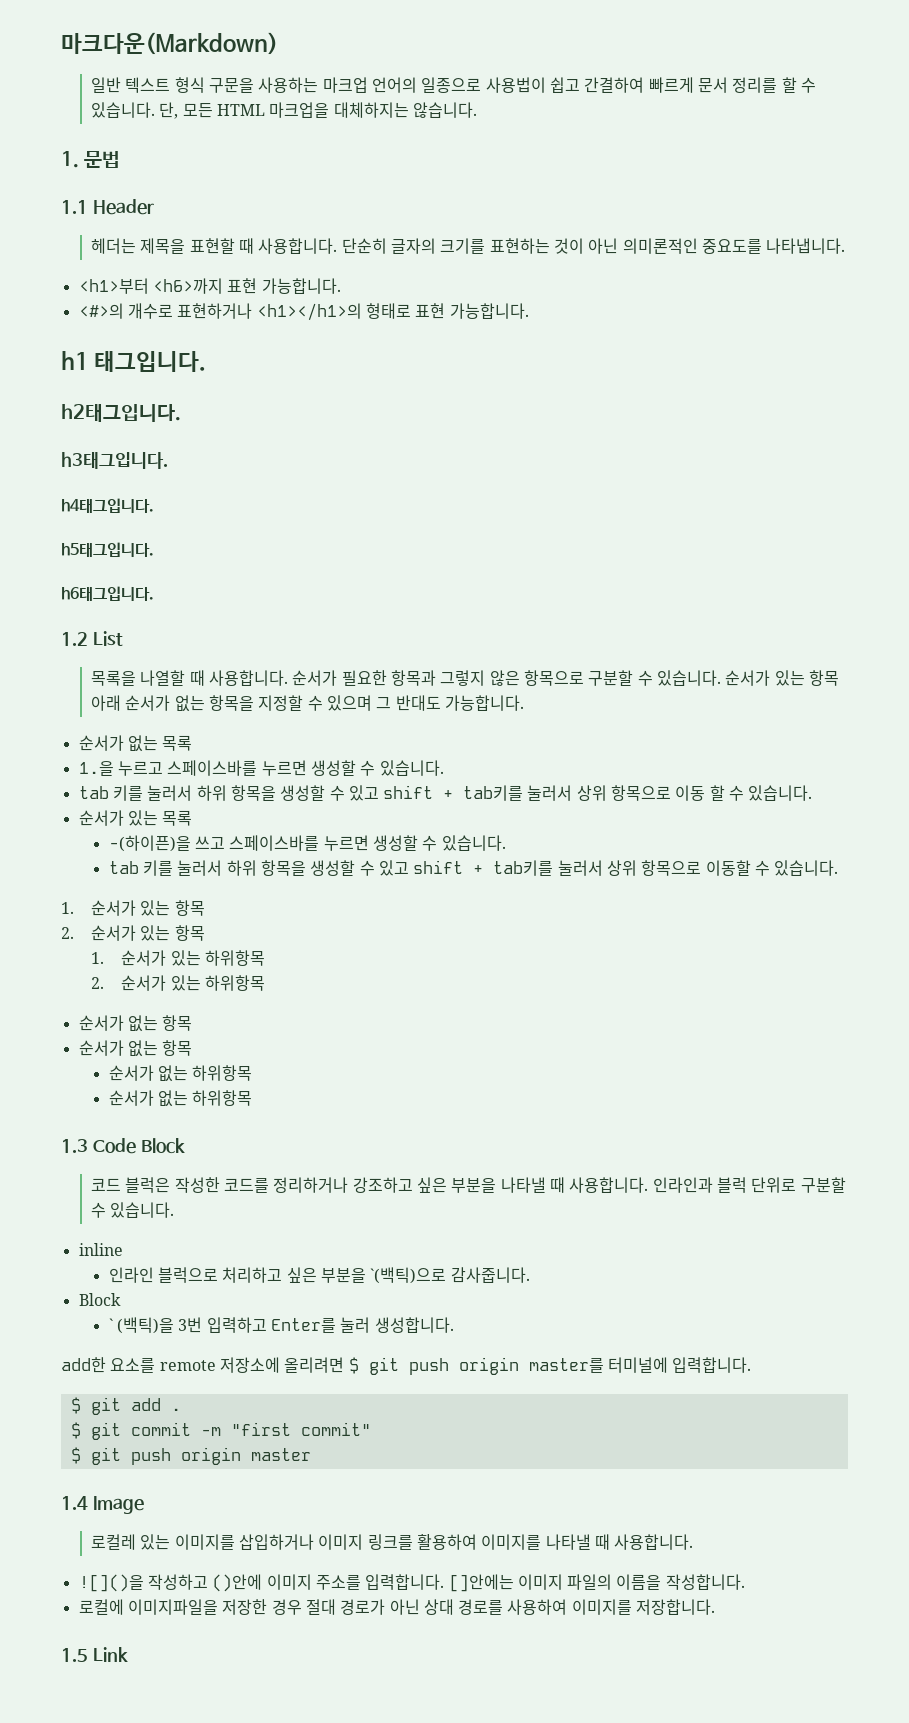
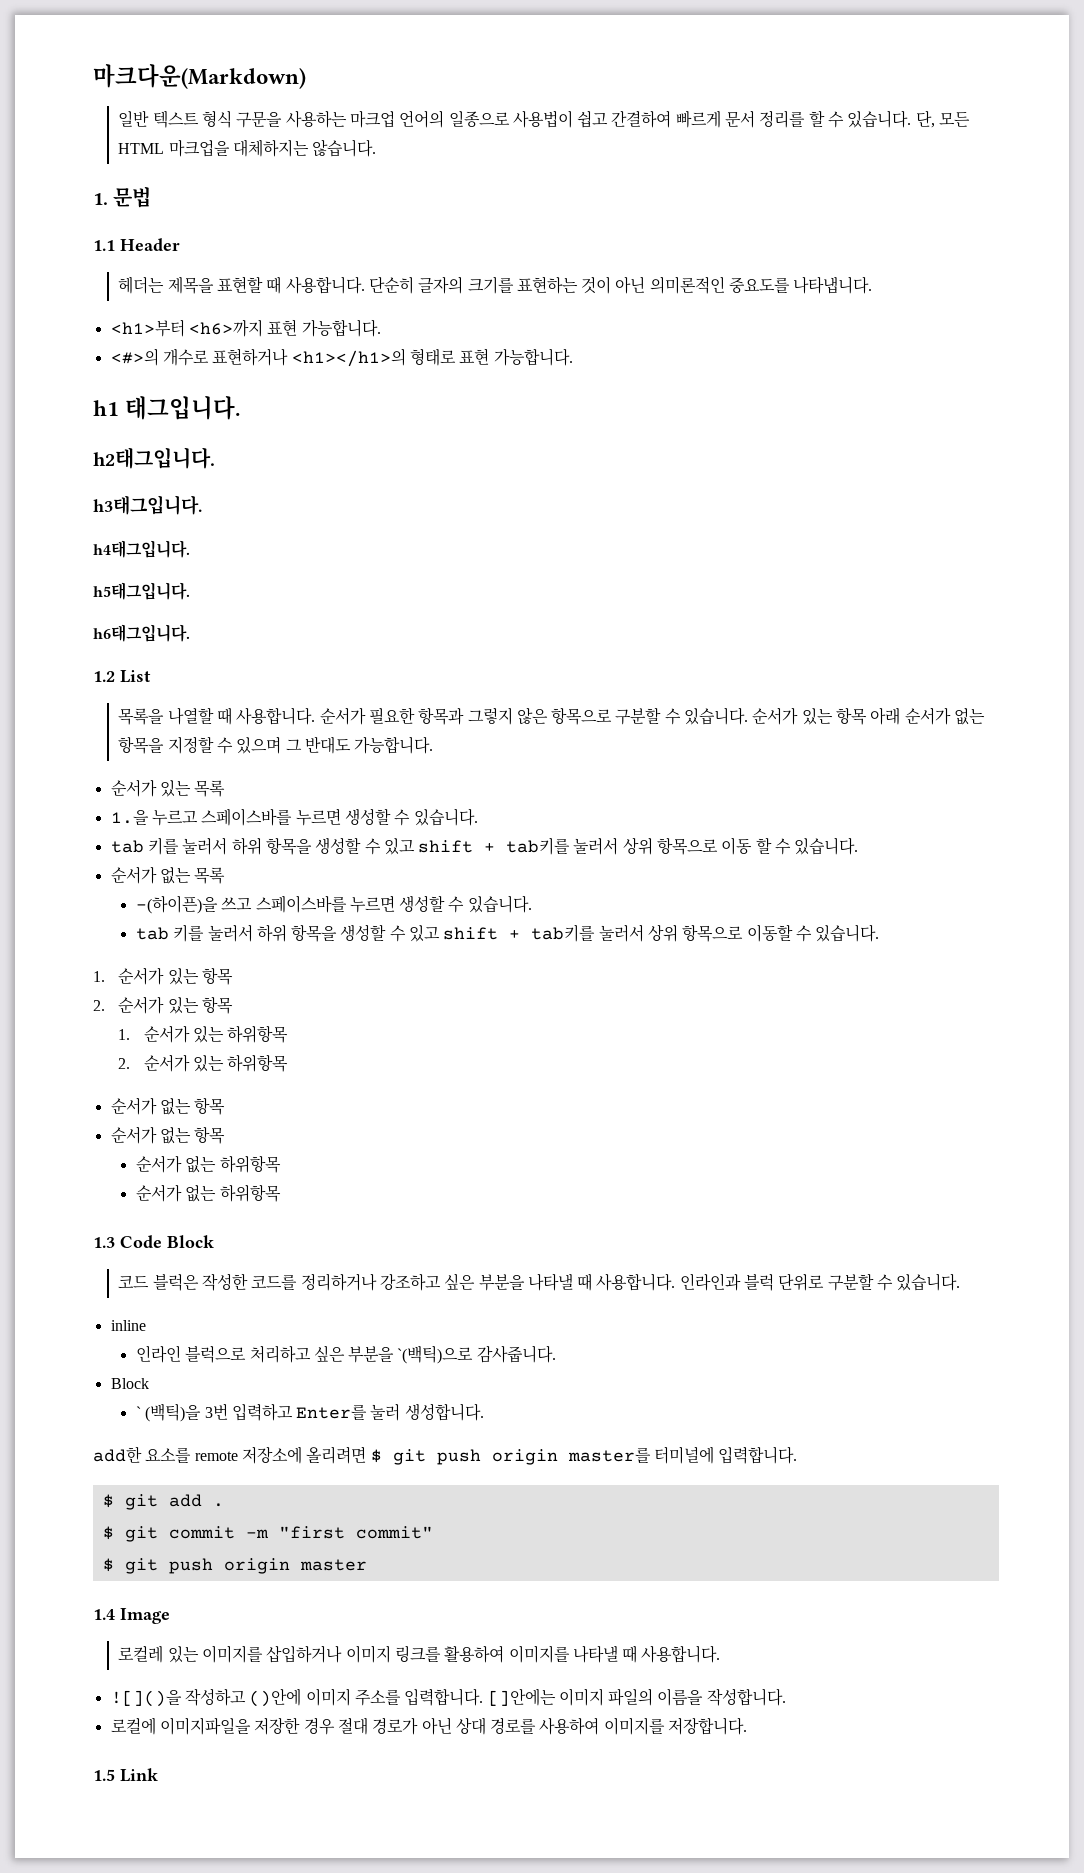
[127,735,158,752] 없는 -> [159,780,191,797] 있는
[127,810,158,826] 있는 -> [159,867,191,884] 없는

